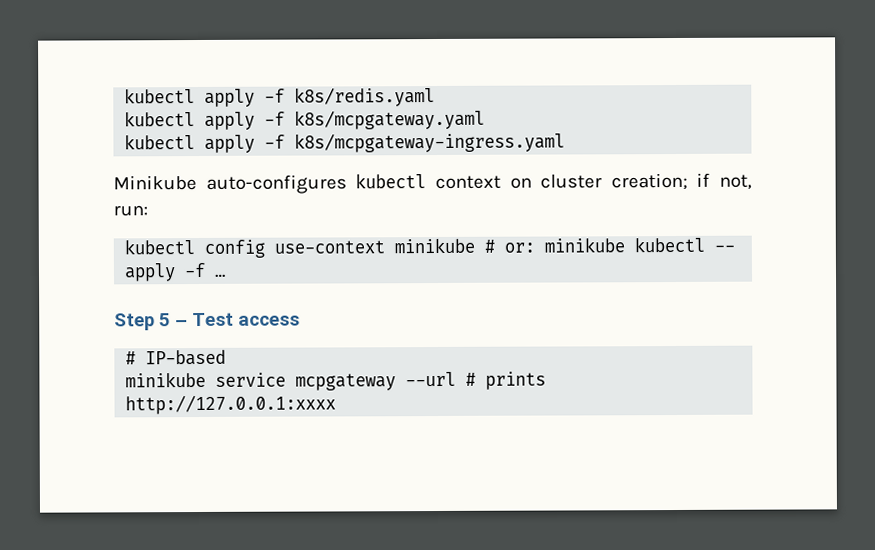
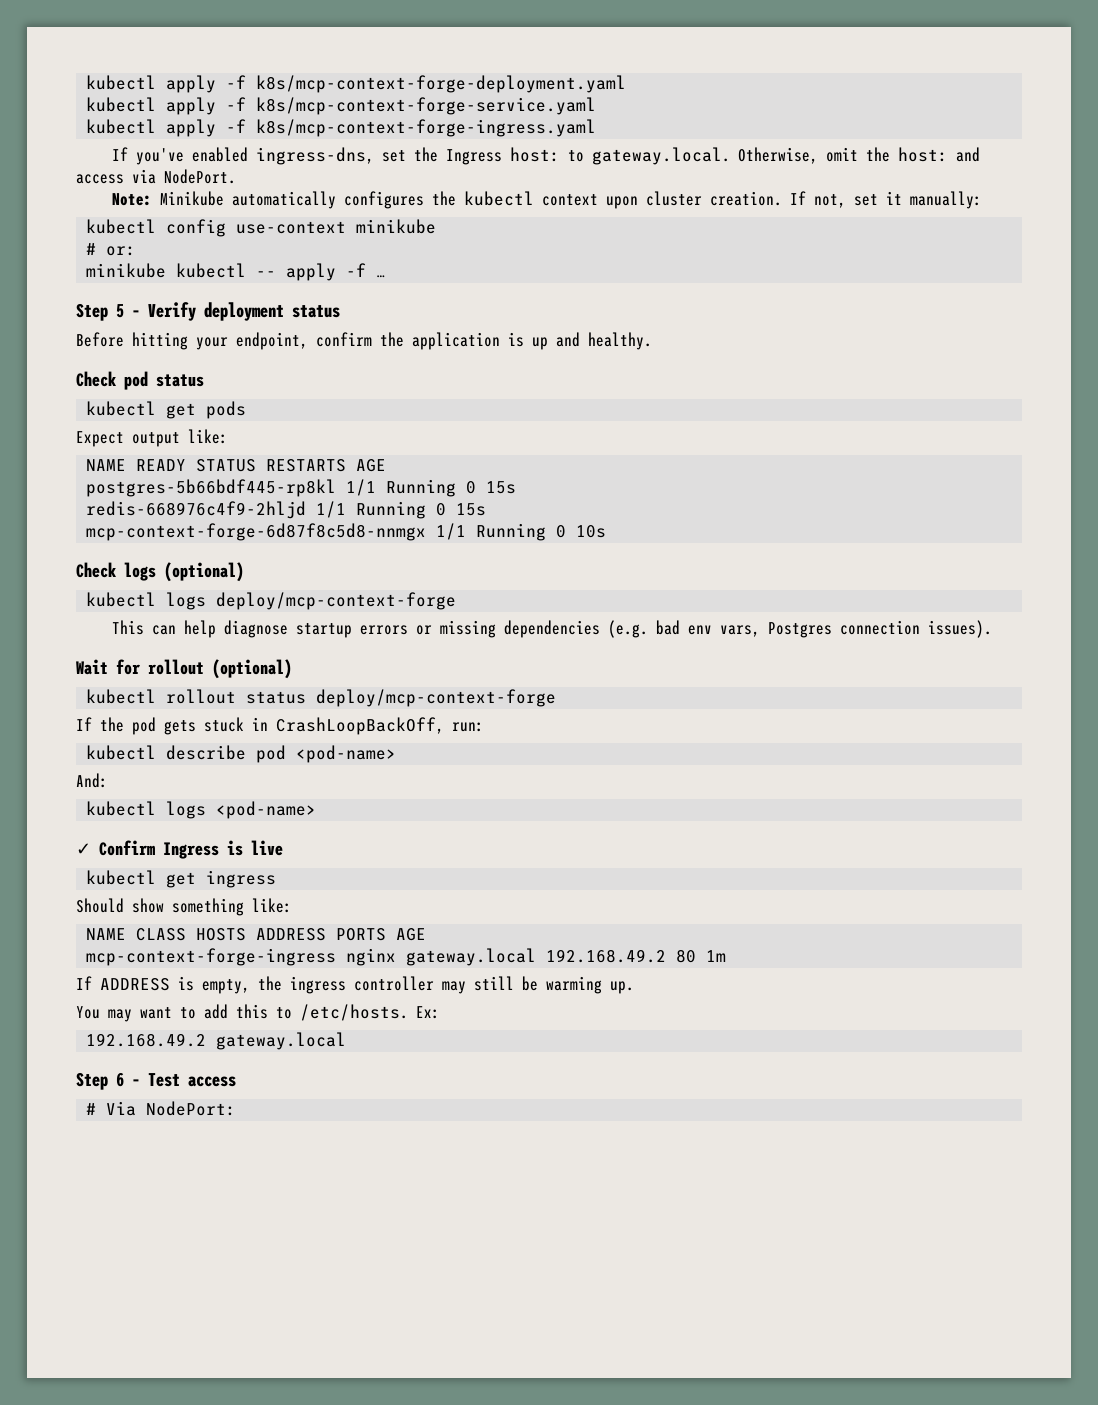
[124,87,436,107] [124,109,486,130] [124,132,566,153] [113,172,752,194] [113,205,148,217] kubectl apply -f k8s/redis.yaml // kubectl apply -f k8s/mcpgateway.yaml // kubectl apply -f k8s/mcpgateway-ingress.yaml // Minikube auto-configures kubectl context on cluster creation; if not, run: -> [86,75,627,93] [86,97,597,115] [86,119,597,137] [112,147,981,165] [76,169,236,184] [112,191,983,209] kubectl apply -f k8s/mcp-context-forge-deployment.yaml // kubectl apply -f k8s/mcp-context-forge-service.yaml // kubectl apply -f k8s/mcp-context-forge-ingress.yaml // If you've enabled ingress-dns, set the Ingress host: to gateway.local. Otherwise, omit the host: and access via NodePort. // Note: Minikube automatically configures the kubectl context upon cluster creation. If not, set it manually:
(476, 245) none -> (437, 226) //
(536, 247) none -> (137, 251) //
[192,312,300,327] [125,349,227,366] [125,371,547,391] [125,394,337,415] Test access // # IP-based // minikube service mcpgateway --url # prints http://127.0.0.1:xxxx -> [148,302,340,321] [76,332,652,350] [76,371,204,390] [86,401,247,419] [76,429,228,447] [86,459,387,472] [86,479,517,497] [86,501,487,519] [86,523,607,541] [76,562,244,582] [86,592,457,610] [112,620,993,638] [76,659,292,679] [86,689,557,707] [76,717,484,735] [86,745,397,763] [76,773,108,788] [86,801,317,819] [76,840,283,859] [86,870,277,888] [76,898,292,916] [86,928,427,941] [86,948,727,966] [76,976,634,994] [76,1004,440,1022] [86,1032,347,1050] [76,1072,236,1090] [86,1101,237,1116] Verify deployment status // Before hitting your endpoint, confirm the application is up and healthy. // Check pod status // kubectl get pods // Expect output like: // NAME READY STATUS RESTARTS AGE // postgres-5b66bdf445-rp8kl 1/1 Running 0 15s // redis-668976c4f9-2hljd 1/1 Running 0 15s // mcp-context-forge-6d87f8c5d8-nnmgx 1/1 Running 0 10s // Check logs (optional) // kubectl logs deploy/mcp-context-forge // This can help diagnose startup errors or missing dependencies (e.g. bad env vars, Postgres connection issues). // Wait for rollout (optional) // kubectl rollout status deploy/mcp-context-forge // If the pod gets stuck in CrashLoopBackOff, run: // kubectl describe pod <pod-name> // And: // kubectl logs <pod-name> // ✓ Confirm Ingress is live // kubectl get ingress // Should show something like: // NAME CLASS HOSTS ADDRESS PORTS AGE // mcp-context-forge-ingress nginx gateway.local 192.168.49.2 80 1m // If ADDRESS is empty, the ingress controller may still be warming up. // You may want to add this to /etc/hosts. Ex: // 192.168.49.2 gateway.local // Step 6 – Test access // # Via NodePort:

